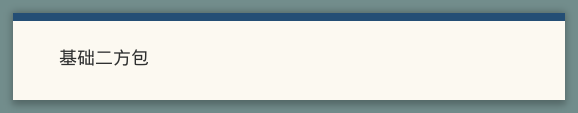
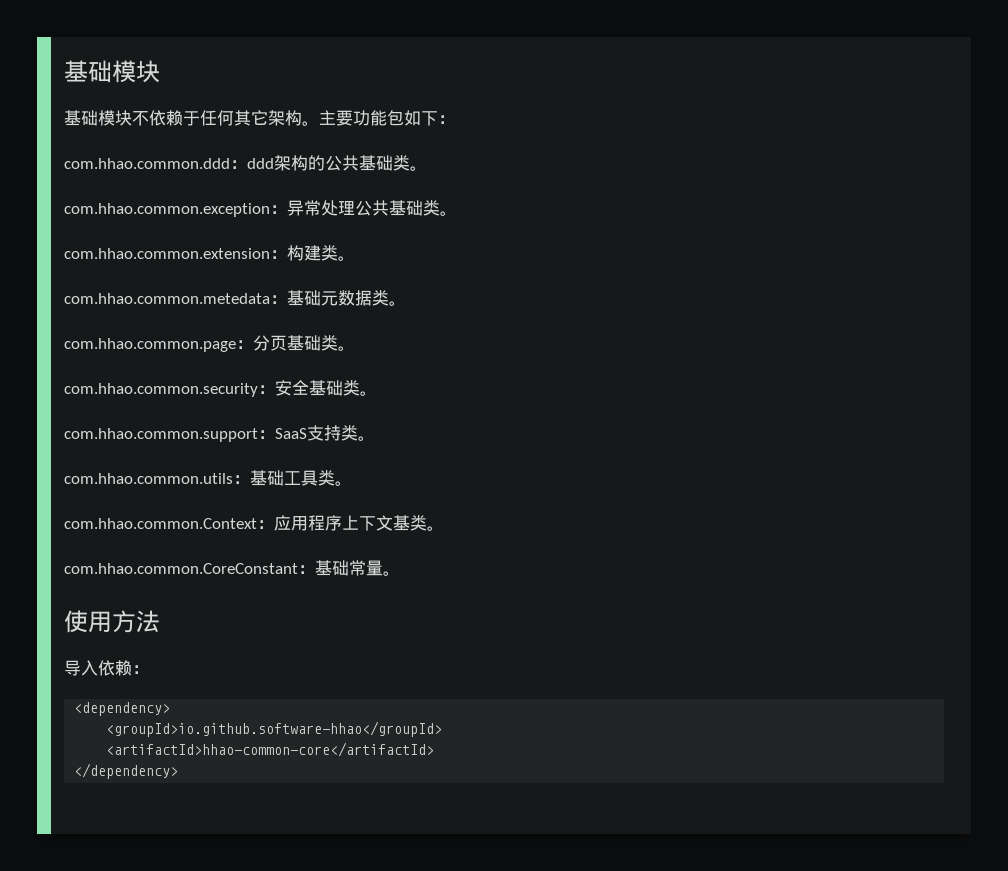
[59,49,149,66] 基础二方包 -> [64,60,160,83] [64,110,455,126] [64,155,427,171] [64,200,457,217] [64,245,355,261] [64,290,406,306] [64,335,355,352] [64,380,377,397] [64,425,375,442] [64,470,352,486] [64,515,444,531] [64,560,400,576] [64,610,160,633] [64,660,149,676] [74,702,171,716] [106,721,443,737] [106,742,435,757] [74,763,179,779] 基础模块 // 基础模块不依赖于任何其它架构。主要功能包如下： // com.hhao.common.ddd：ddd架构的公共基础类。 // com.hhao.common.exception：异常处理公共基础类。 // com.hhao.common.extension：构建类。 // com.hhao.common.metedata：基础元数据类。 // com.hhao.common.page：分页基础类。 // com.hhao.common.security：安全基础类。 // com.hhao.common.support：SaaS支持类。 // com.hhao.common.utils：基础工具类。 // com.hhao.common.Context：应用程序上下文基类。 // com.hhao.common.CoreConstant：基础常量。 // 使用方法 // 导入依赖： // <dependency> // <groupId>io.github.software-hhao</groupId> // <artifactId>hhao-common-core</artifactId> // </dependency>

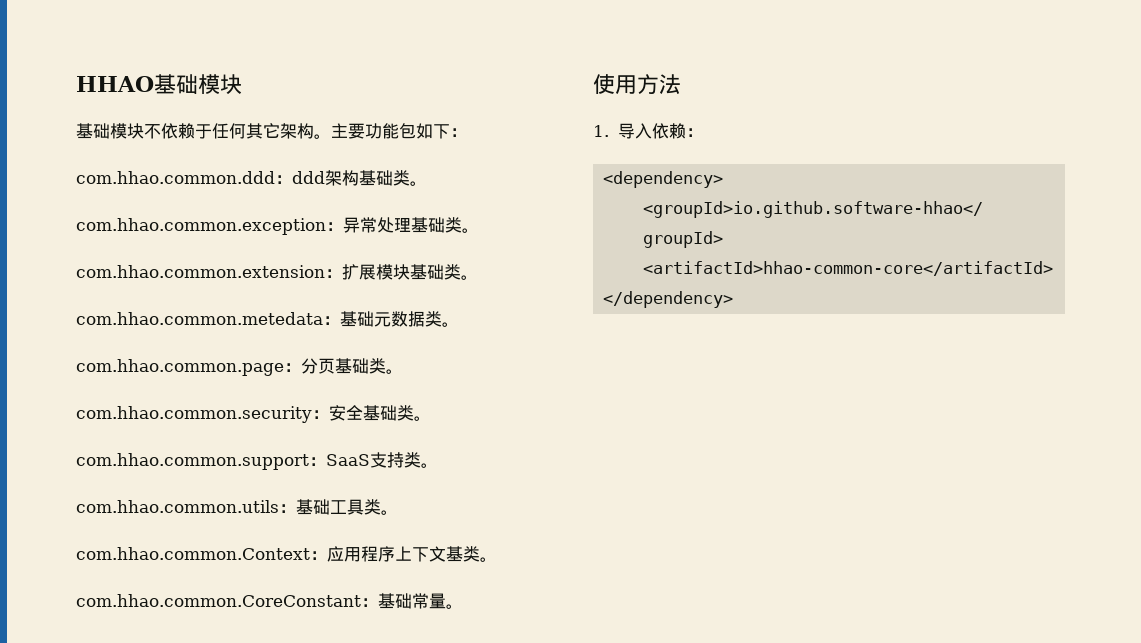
(64, 71) none -> [76,76,154,92] HHAO
[308,155,359,171] 的公共 -> (359, 178) none
[355,200,389,216] 公共 -> (411, 224) none
[287,245,321,261] 构建 -> [342,264,444,280] 扩展模块基础
(160, 621) none -> [593,125,609,137] 1.

